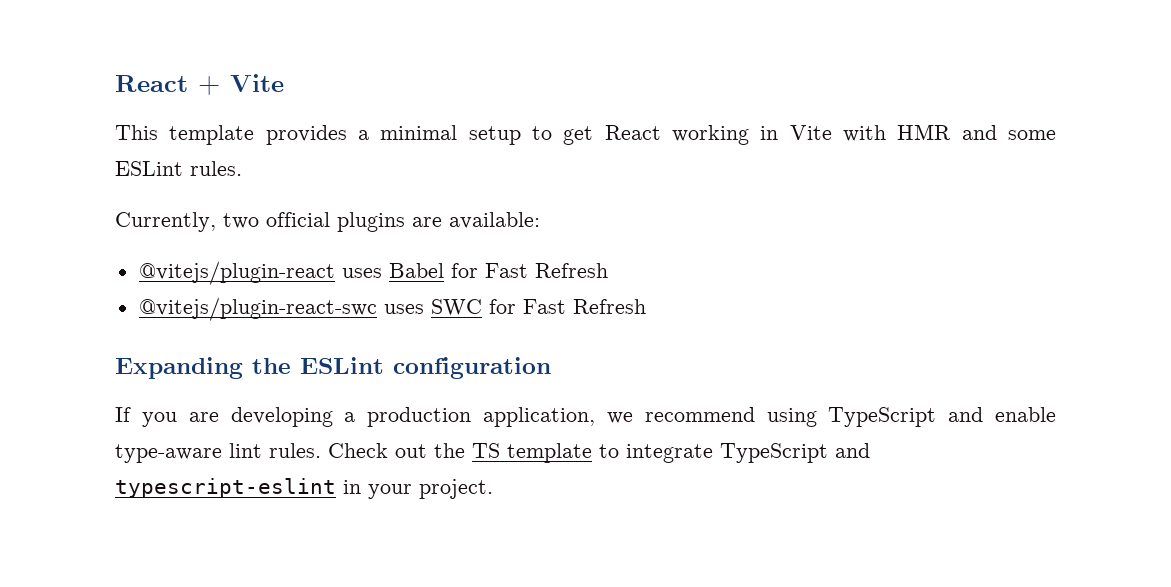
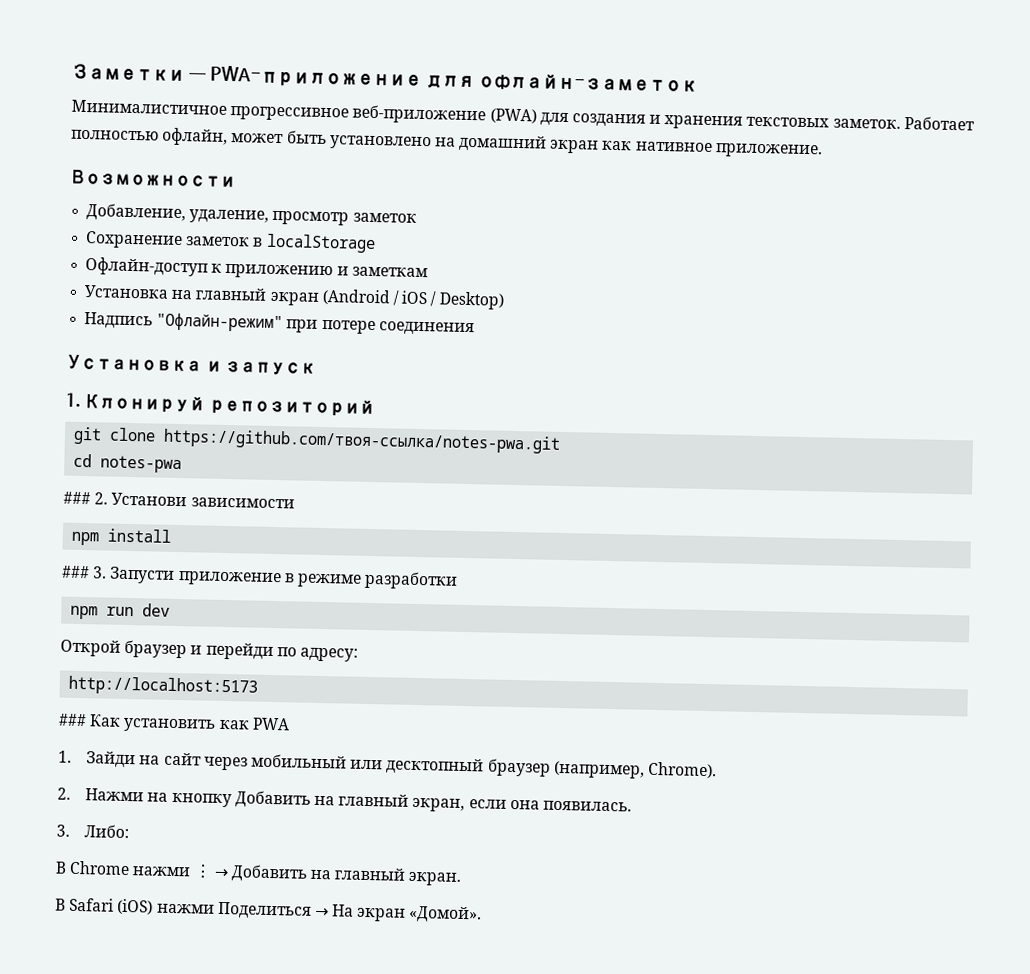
[115,74,284,95] [115,124,1056,145] [115,161,242,176] [115,212,540,232] [138,261,608,285] [138,297,646,321] [115,357,551,379] [115,407,1056,427] [115,443,870,463] [115,478,493,499] React + Vite // This template provides a minimal setup to get React working in Vite with HMR and some ESLint rules. // Currently, two official plugins are available: // @vitejs/plugin-react uses Babel for Fast Refresh // @vitejs/plugin-react-swc uses SWC for Fast Refresh // Expanding the ESLint configuration // If you are developing a production application, we recommend using TypeScript and enable type-aware lint rules. Check out the TS template to integrate TypeScript and typescript-eslint in your project. -> [72,63,699,94] [71,99,975,131] [71,127,823,159] [70,169,236,188] [86,203,417,226] [85,231,376,254] [85,257,428,280] [84,285,505,310] [84,312,475,337] [66,354,317,376] [65,392,375,417] [73,426,562,454] [73,453,183,474] [63,491,295,509] [71,528,173,546] [62,565,459,590] [70,603,171,620] [60,639,358,662] [68,675,259,697] [58,713,290,733] [58,750,717,779] [57,787,632,813] [56,824,130,839] [55,860,462,886] [55,897,483,924] Заметки — PWA-приложение для офлайн-заметок // Минималистичное прогрессивное веб-приложение (PWA) для создания и хранения текстовых заметок. Работает полностью офлайн, может быть установлено на домашний экран как нативное приложение. // Возможности // Добавление, удаление, просмотр заметок // Сохранение заметок в localStorage // Офлайн-доступ к приложению и заметкам // Установка на главный экран (Android / iOS / Desktop) // Надпись "Офлайн-режим" при потере соединения // Установка и запуск // 1. Клонируй репозиторий // git clone https://github.com/твоя-ссылка/notes-pwa.git // cd notes-pwa // ### 2. Установи зависимости // npm install // ### 3. Запусти приложение в режиме разработки // npm run dev // Открой браузер и перейди по адресу: // http://localhost:5173 // ### Как установить как PWA // 1. Зайди на сайт через мобильный или десктопный браузер (например, Chrome). // 2. Нажми на кнопку Добавить на главный экран, если она появилась. // 3. Либо: // В Chrome нажми ⋮ → Добавить на главный экран. // В Safari (iOS) нажми Поделиться → На экран «Домой».

